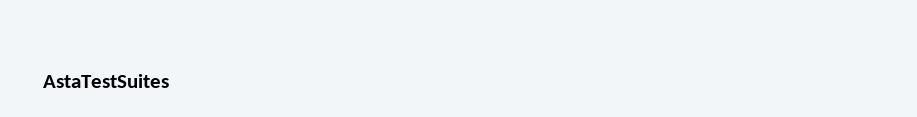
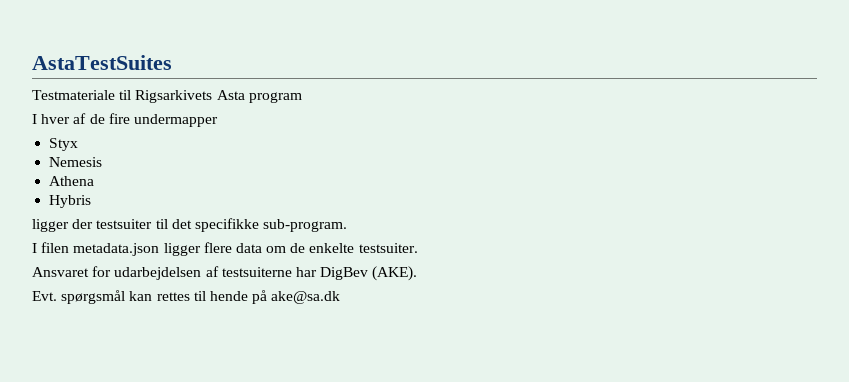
(169, 81) none -> [32,90,302,103] [32,113,218,127] [49,138,79,151] [49,157,103,167] [49,176,95,186] [49,195,92,208] [32,218,348,232] [32,242,418,256] [32,266,418,281] [32,290,341,304] // Testmateriale til Rigsarkivets Asta program // I hver af de fire undermapper // Styx // Nemesis // Athena // Hybris // ligger der testsuiter til det specifikke sub-program. // I filen metadata.json ligger flere data om de enkelte testsuiter. // Ansvaret for udarbejdelsen af testsuiterne har DigBev (AKE). // Evt. spørgsmål kan rettes til hende på ake@sa.dk

